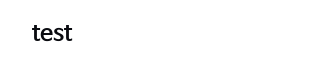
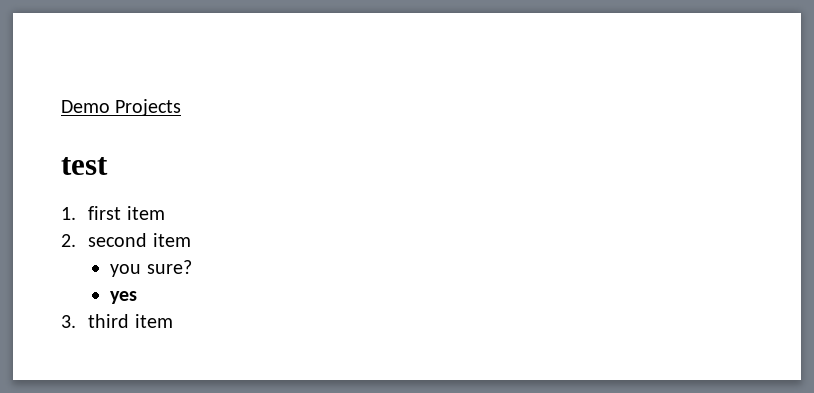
(32, 33) none -> [61,99,182,116] Demo Projects //
(73, 33) none -> [61,206,165,220] [61,233,191,247] [110,260,192,277] [110,291,138,304] [61,314,173,328] // 1. first item // 2. second item // you sure? // yes // 3. third item

